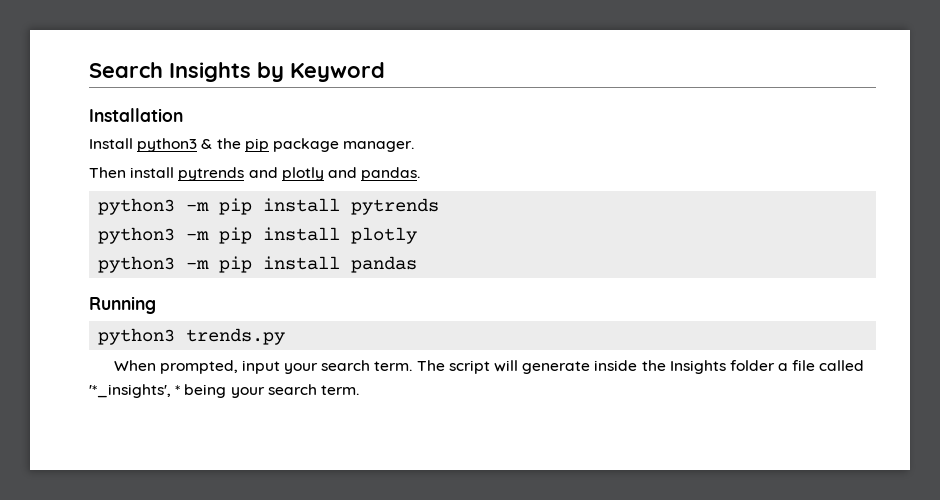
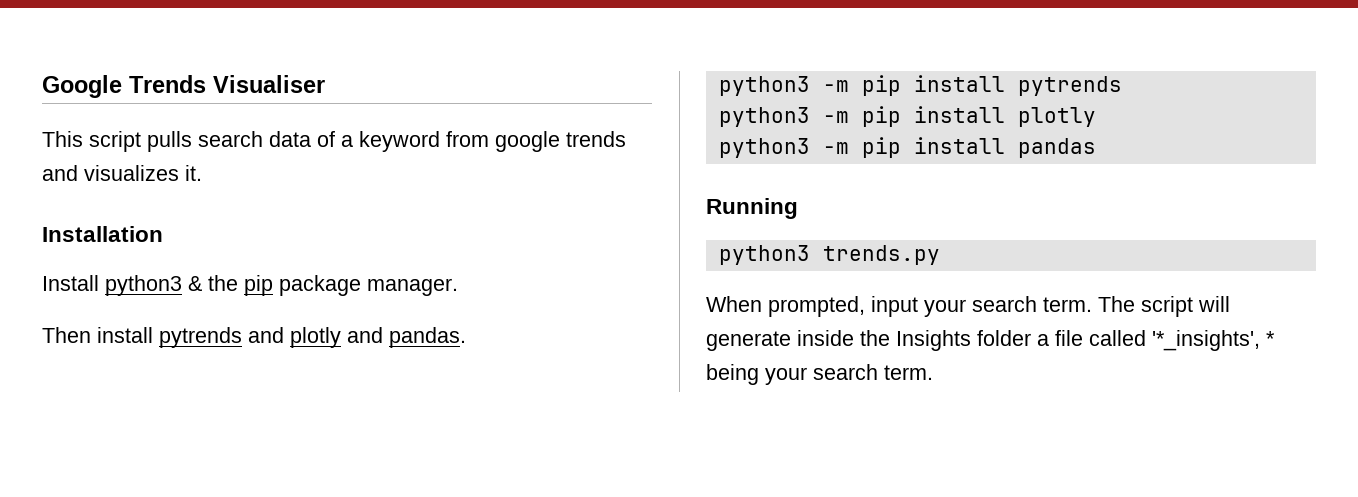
[89,62,385,82] Search Insights by Keyword -> [42,75,325,98] [42,131,626,152] [42,165,202,181] Google Trends Visualiser // This script pulls search data of a keyword from google trends and visualizes it.

